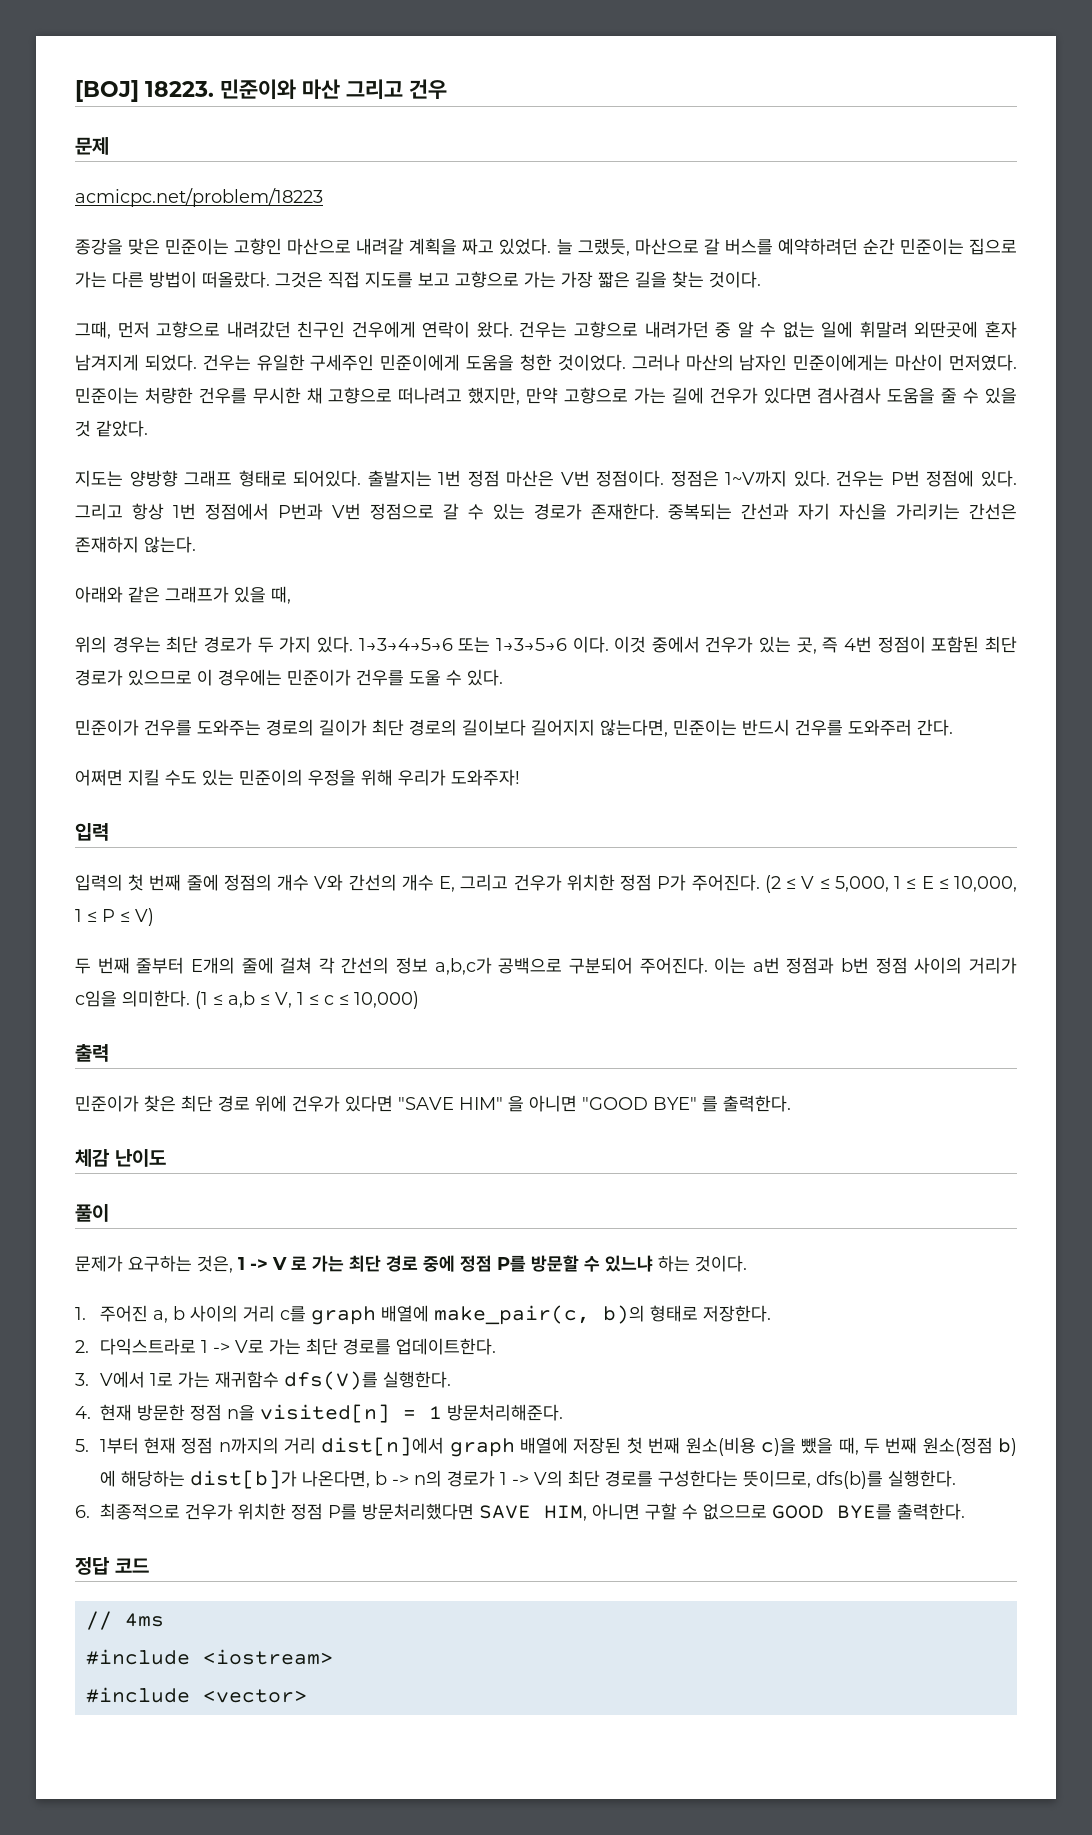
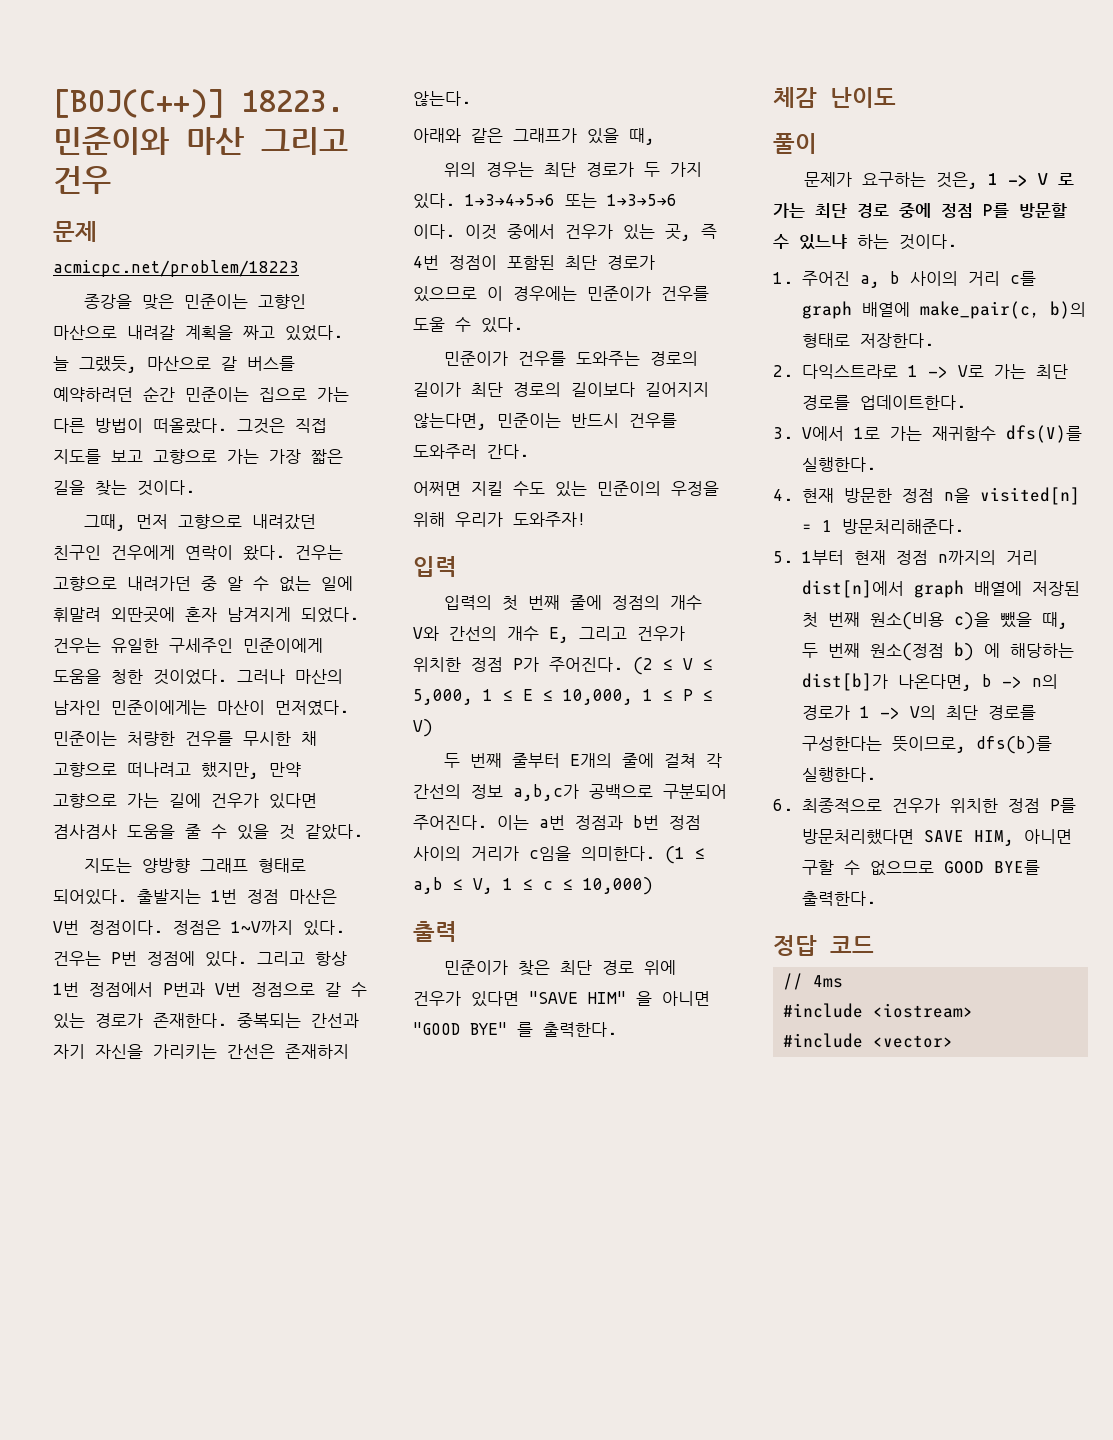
[75,80,139,102] [BOJ] -> [53,89,225,118] [BOJ(C++)]

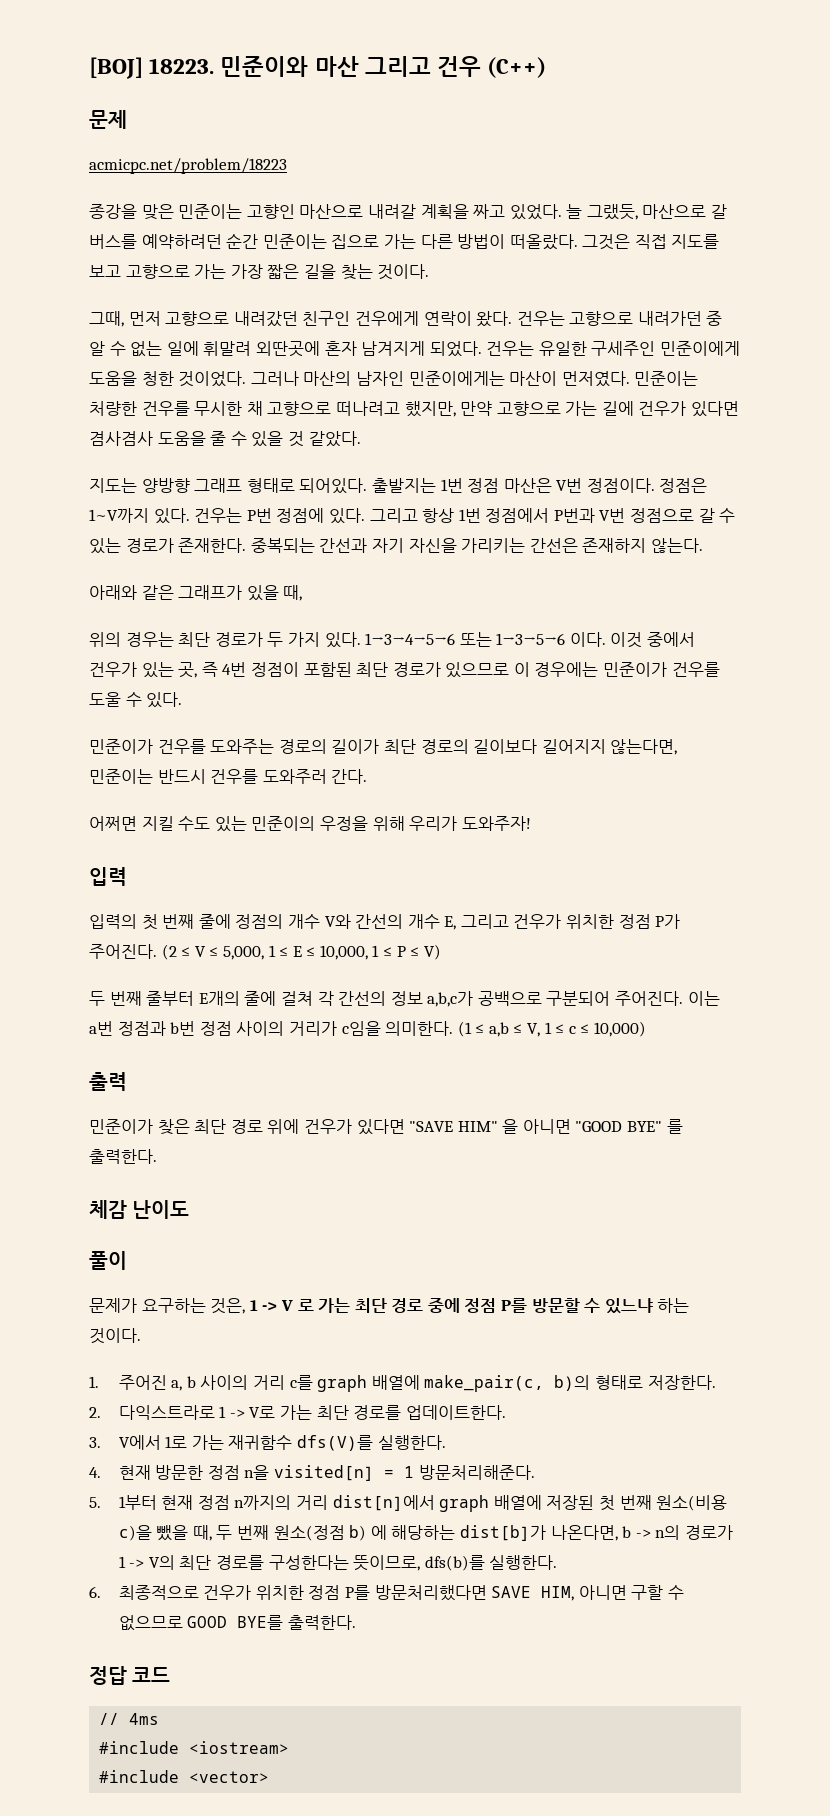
[53,89,225,118] [BOJ(C++)] -> [89,57,143,79] [BOJ]
(111, 180) none -> [487,57,547,78] (C++)

